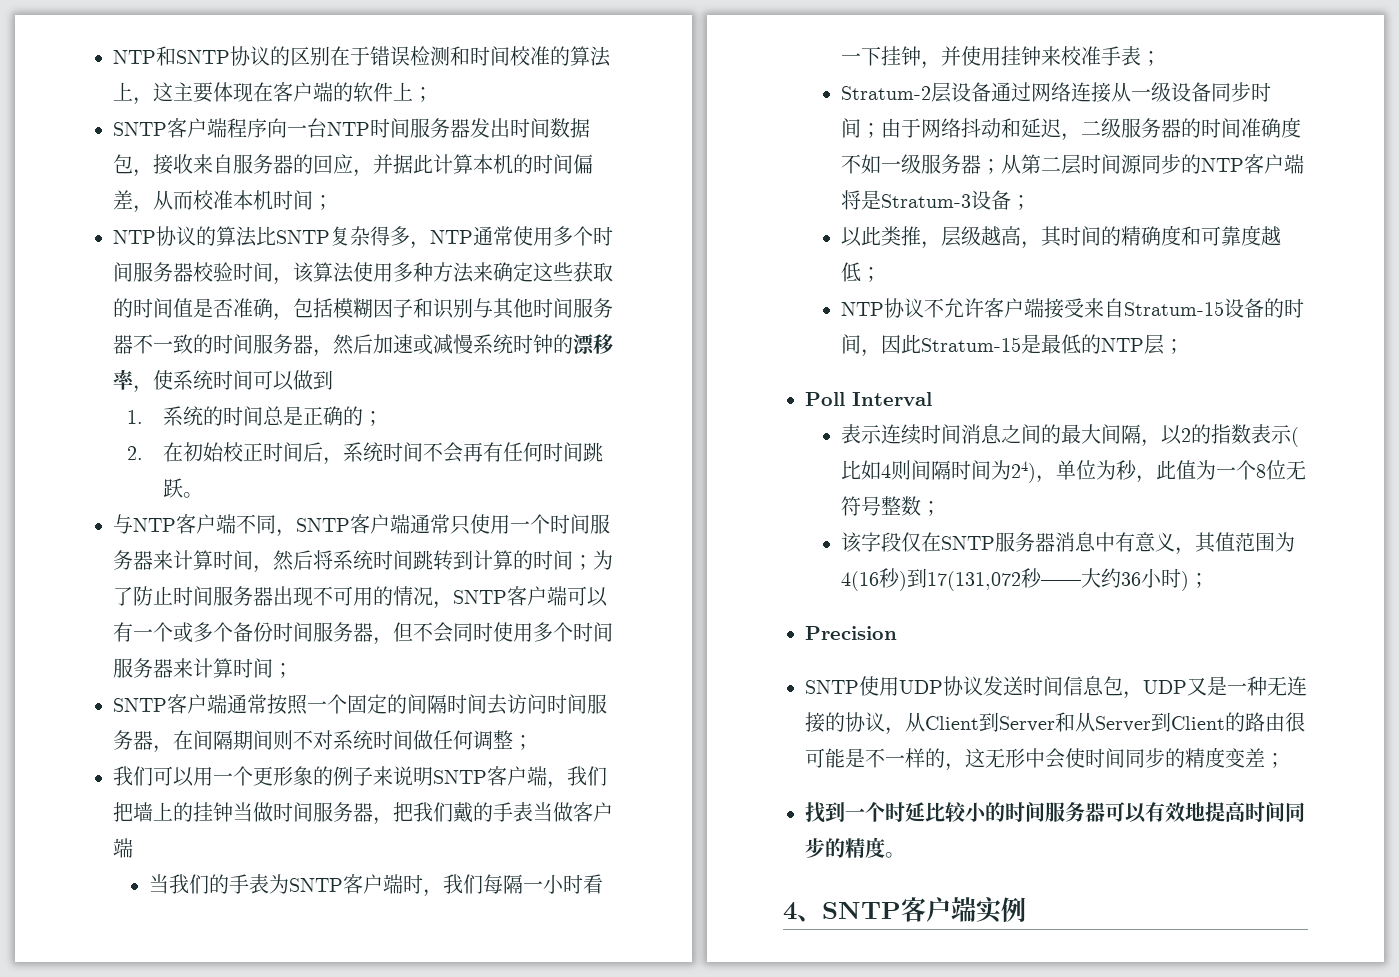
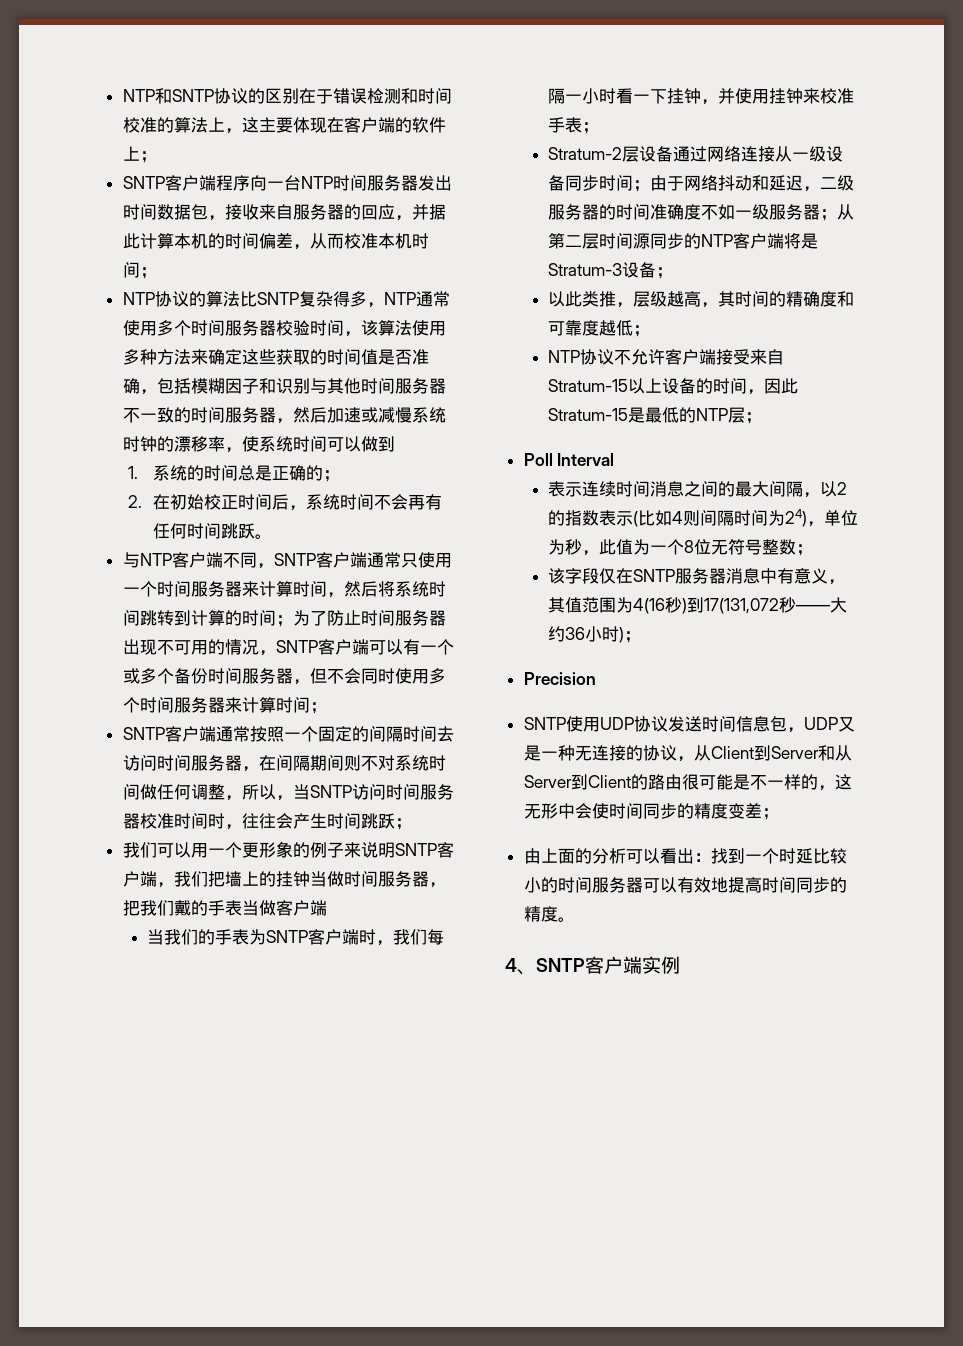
(513, 739) none -> [224,784,454,801] [122,813,395,830] ，所以，当SNTP访问时间服务器校准时间时，往往会产生时间跳跃
(1224, 308) none -> [628,378,663,394] 以上
(1285, 760) none -> [523,848,711,864] 由上面的分析可以看出：

